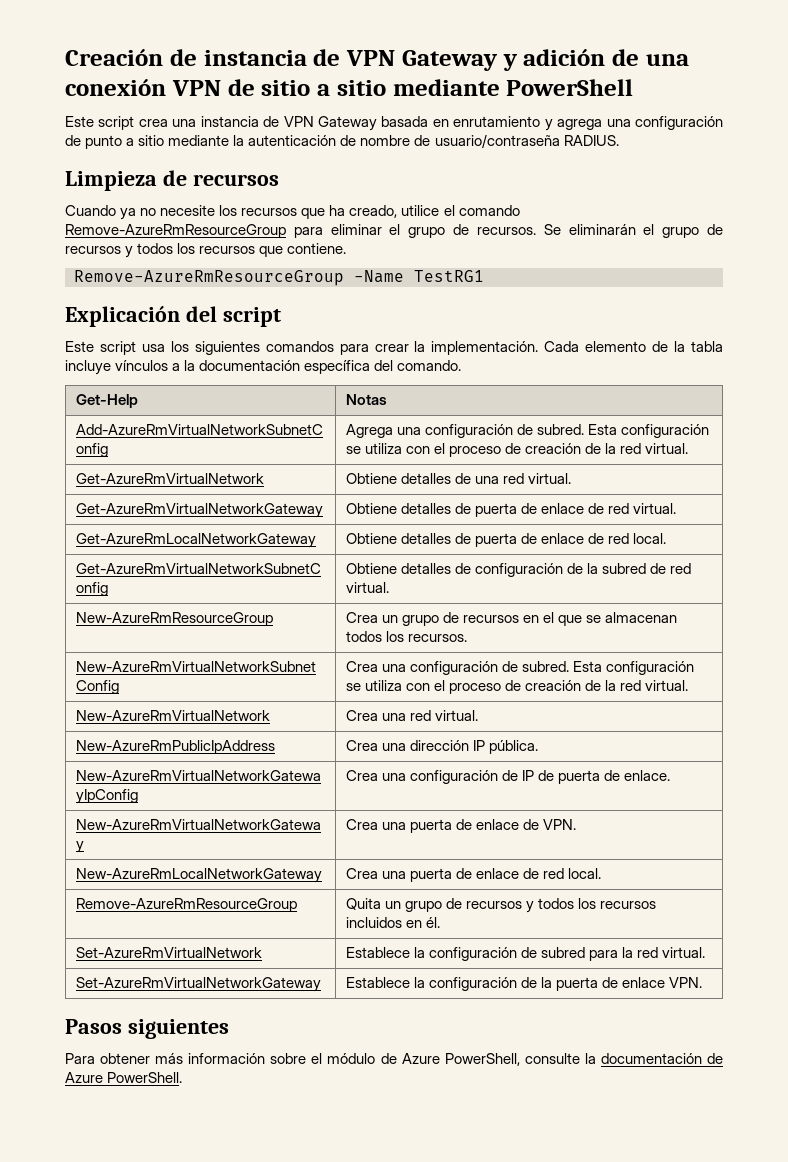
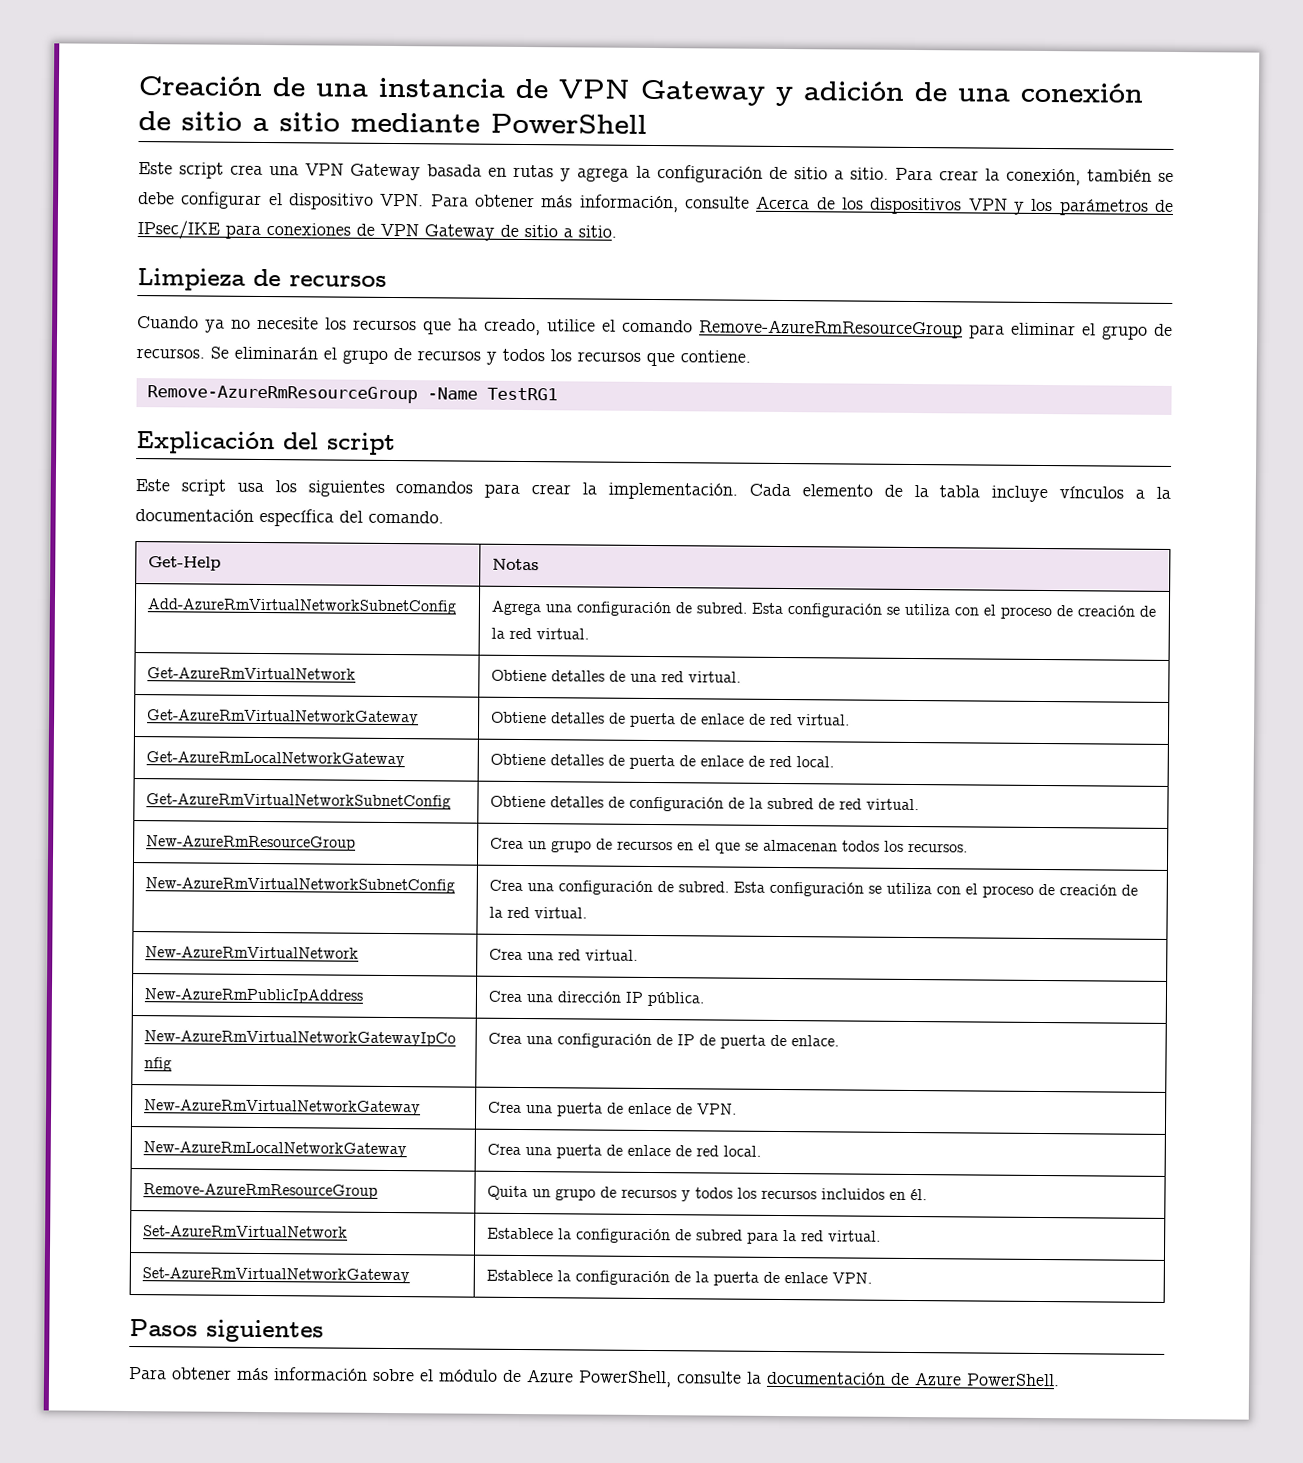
(197, 57) none -> [315,83,368,97] una
[171,80,221,96] VPN -> (1143, 92) none
[200,116,280,127] instancia de -> (300, 171) none
[453,116,541,127] enrutamiento -> [513,164,555,178] rutas
[606,116,724,130] [65,134,619,149] una configuración de punto a sitio mediante la autenticación de nombre de usuario/contraseña RADIUS. -> [635,165,1174,186] [138,191,1175,216] [137,220,617,241] la configuración de sitio a sitio. Para crear la conexión, también se debe configurar el dispositivo VPN. Para obtener más información, consulte Acerca de los dispositivos VPN y los parámetros de IPsec/IKE para conexiones de VPN Gateway de sitio a sitio.

